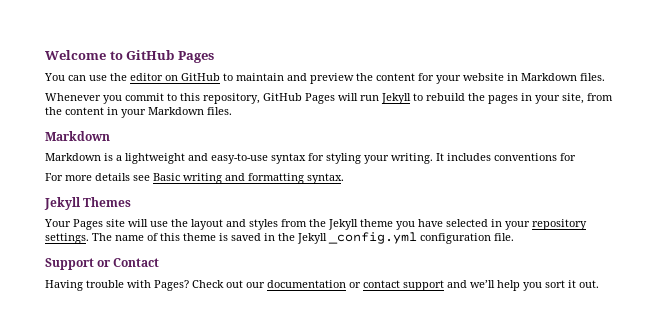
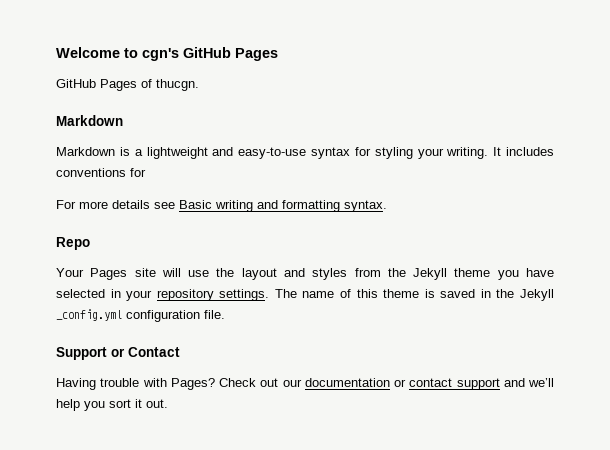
(123, 55) none -> [142,48,179,61] cgn's
[44,73,605,84] [45,93,613,104] [45,107,232,118] You can use the editor on GitHub to maintain and preview the content for your website in Markdown files. // Whenever you commit to this repository, GitHub Pages will run Jekyll to rebuild the pages in your site, from the content in your Markdown files. -> [56,79,199,91] GitHub Pages of thucgn.
[44,197,132,210] Jekyll Themes -> [56,237,90,250] Repo

